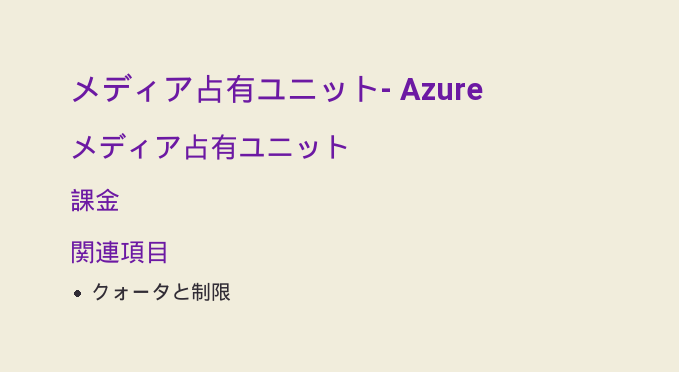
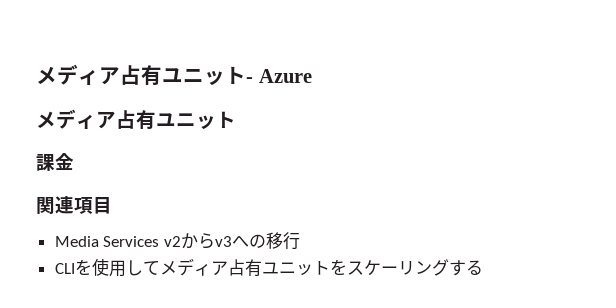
[91,282,232,301] クォータと制限 -> [54,232,300,250] [54,258,483,277] Media Services v2からv3への移行 // CLIを使用してメディア占有ユニットをスケーリングする

